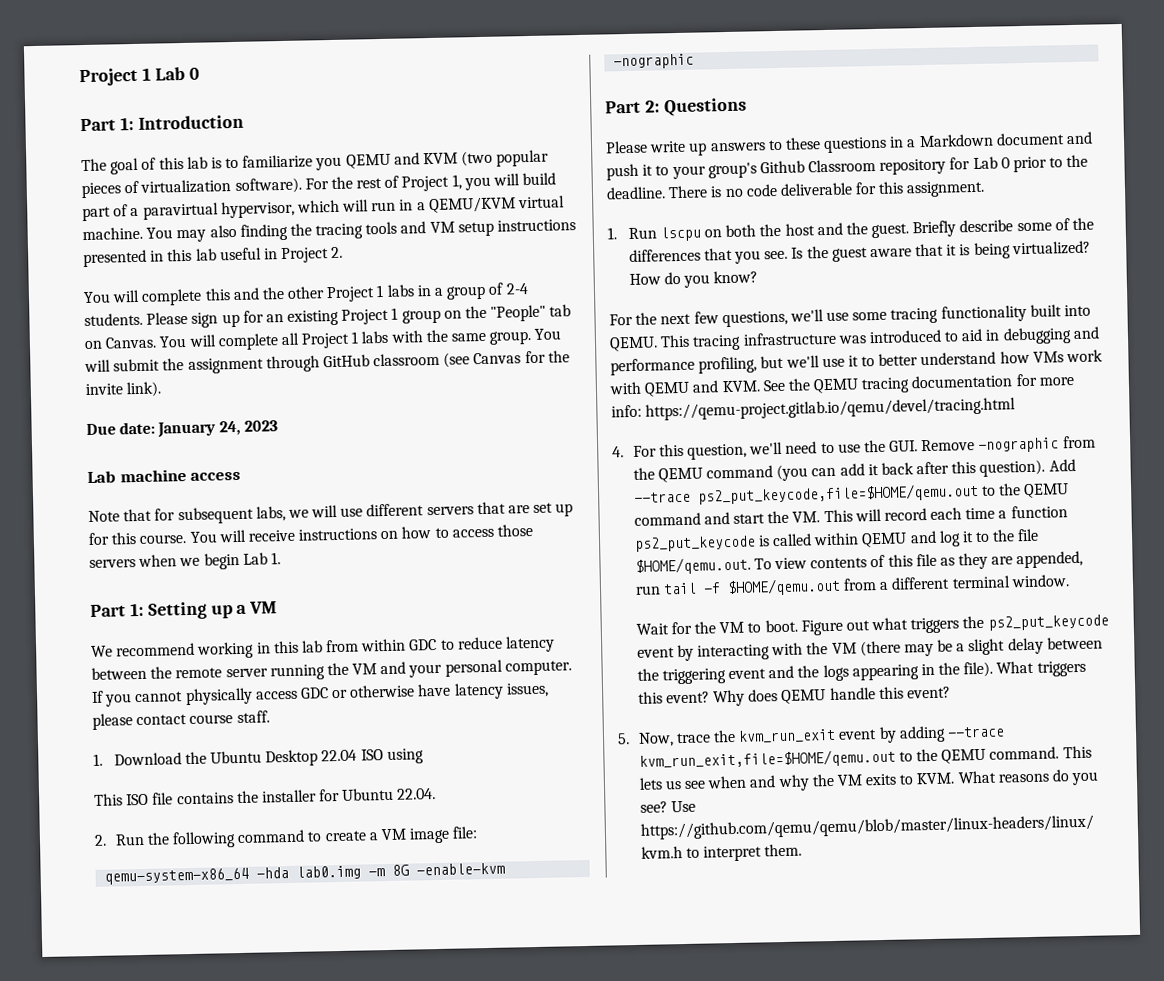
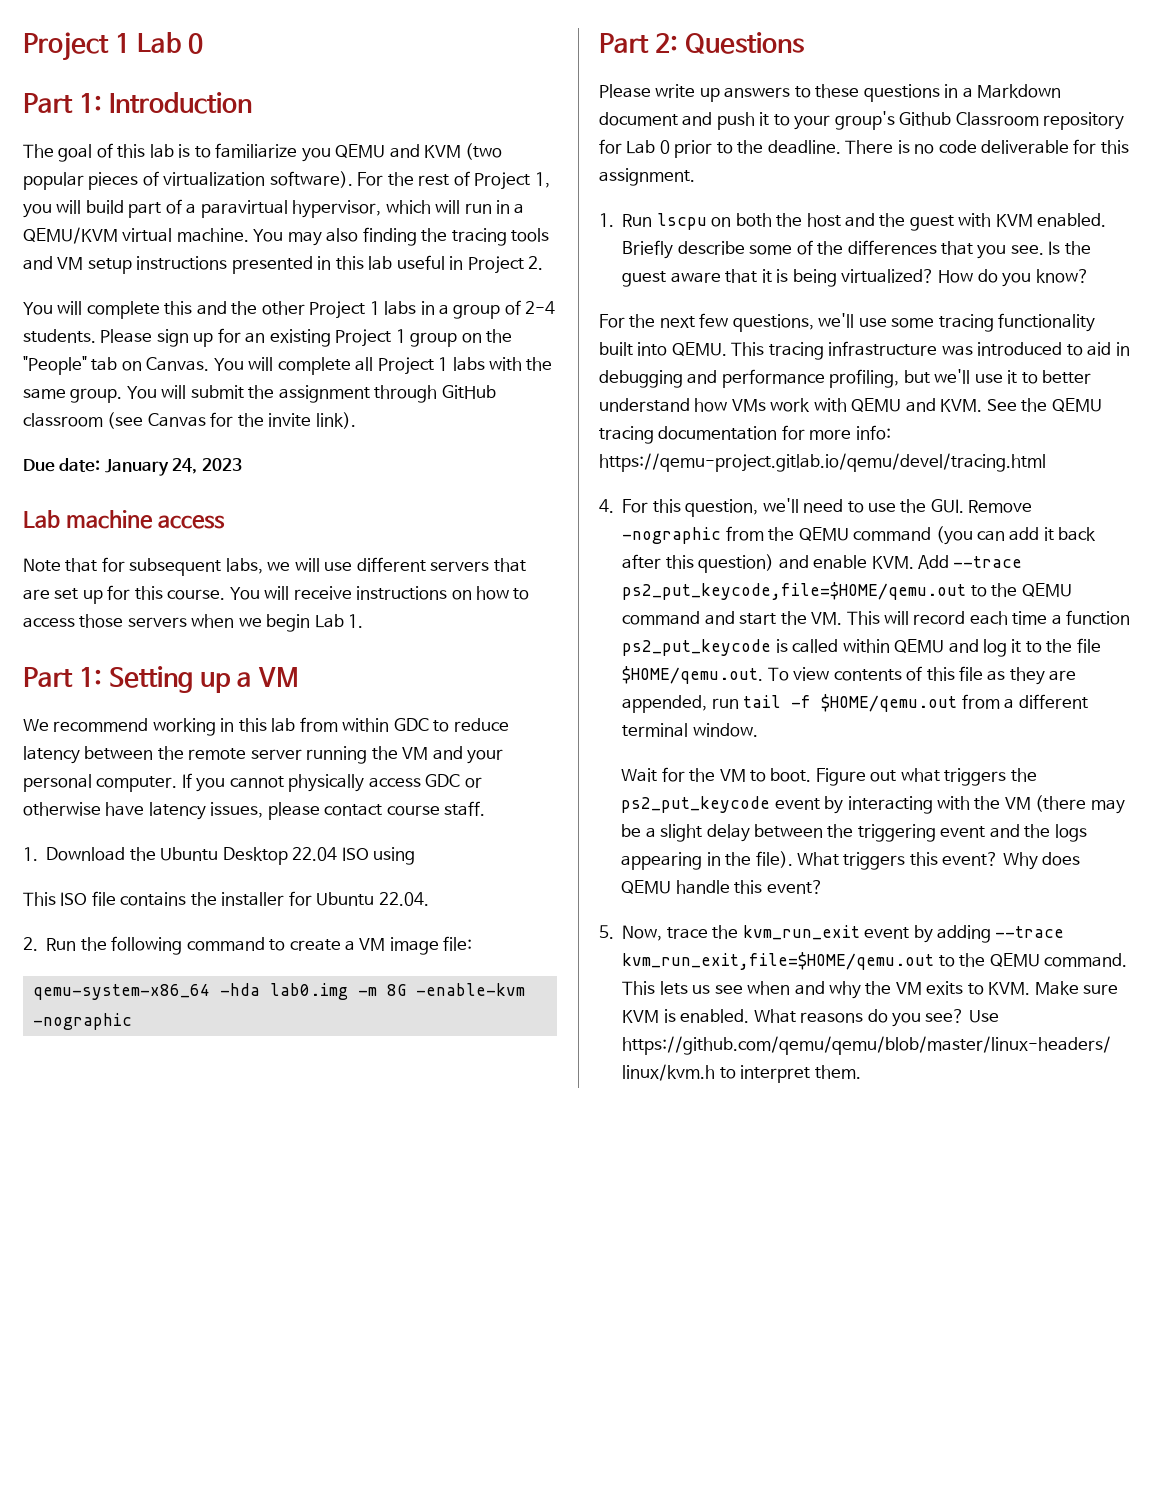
[871,223,910,239] guest. -> [909,213,1107,231] guest with KVM enabled.
[979,459,1046,477] question). -> [698,554,914,573] question) and enable KVM.
(956, 778) none -> [1034,981,1119,995] [622,1009,750,1023] Make sure KVM is enabled.

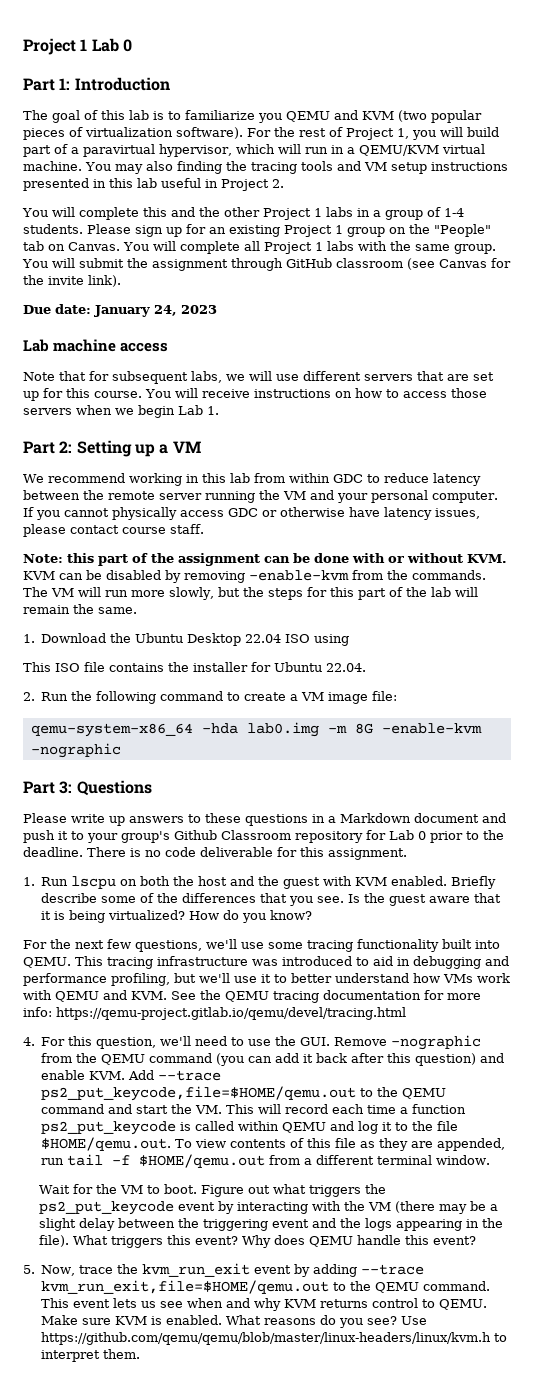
[525,301,556,314] 2-4 -> [443,208,464,217] 1-4
[79,667,103,687] 1: -> [59,441,73,453] 2:
(486, 808) none -> [23,553,507,566] [23,570,486,583] [23,587,478,600] [23,604,137,614] // Note: this part of the assignment can be done with or without KVM. KVM can be disabled by removing -enable-kvm from the commands. The VM will run more slowly, but the steps for this part of the lab will remain the same.
[655,33,679,53] 2: -> [59,781,73,794] 3:
(656, 988) none -> [73,1299,111,1308] event
[865,981,1031,995] the VM exits to KVM. -> [284,1298,488,1310] KVM returns control to QEMU.

